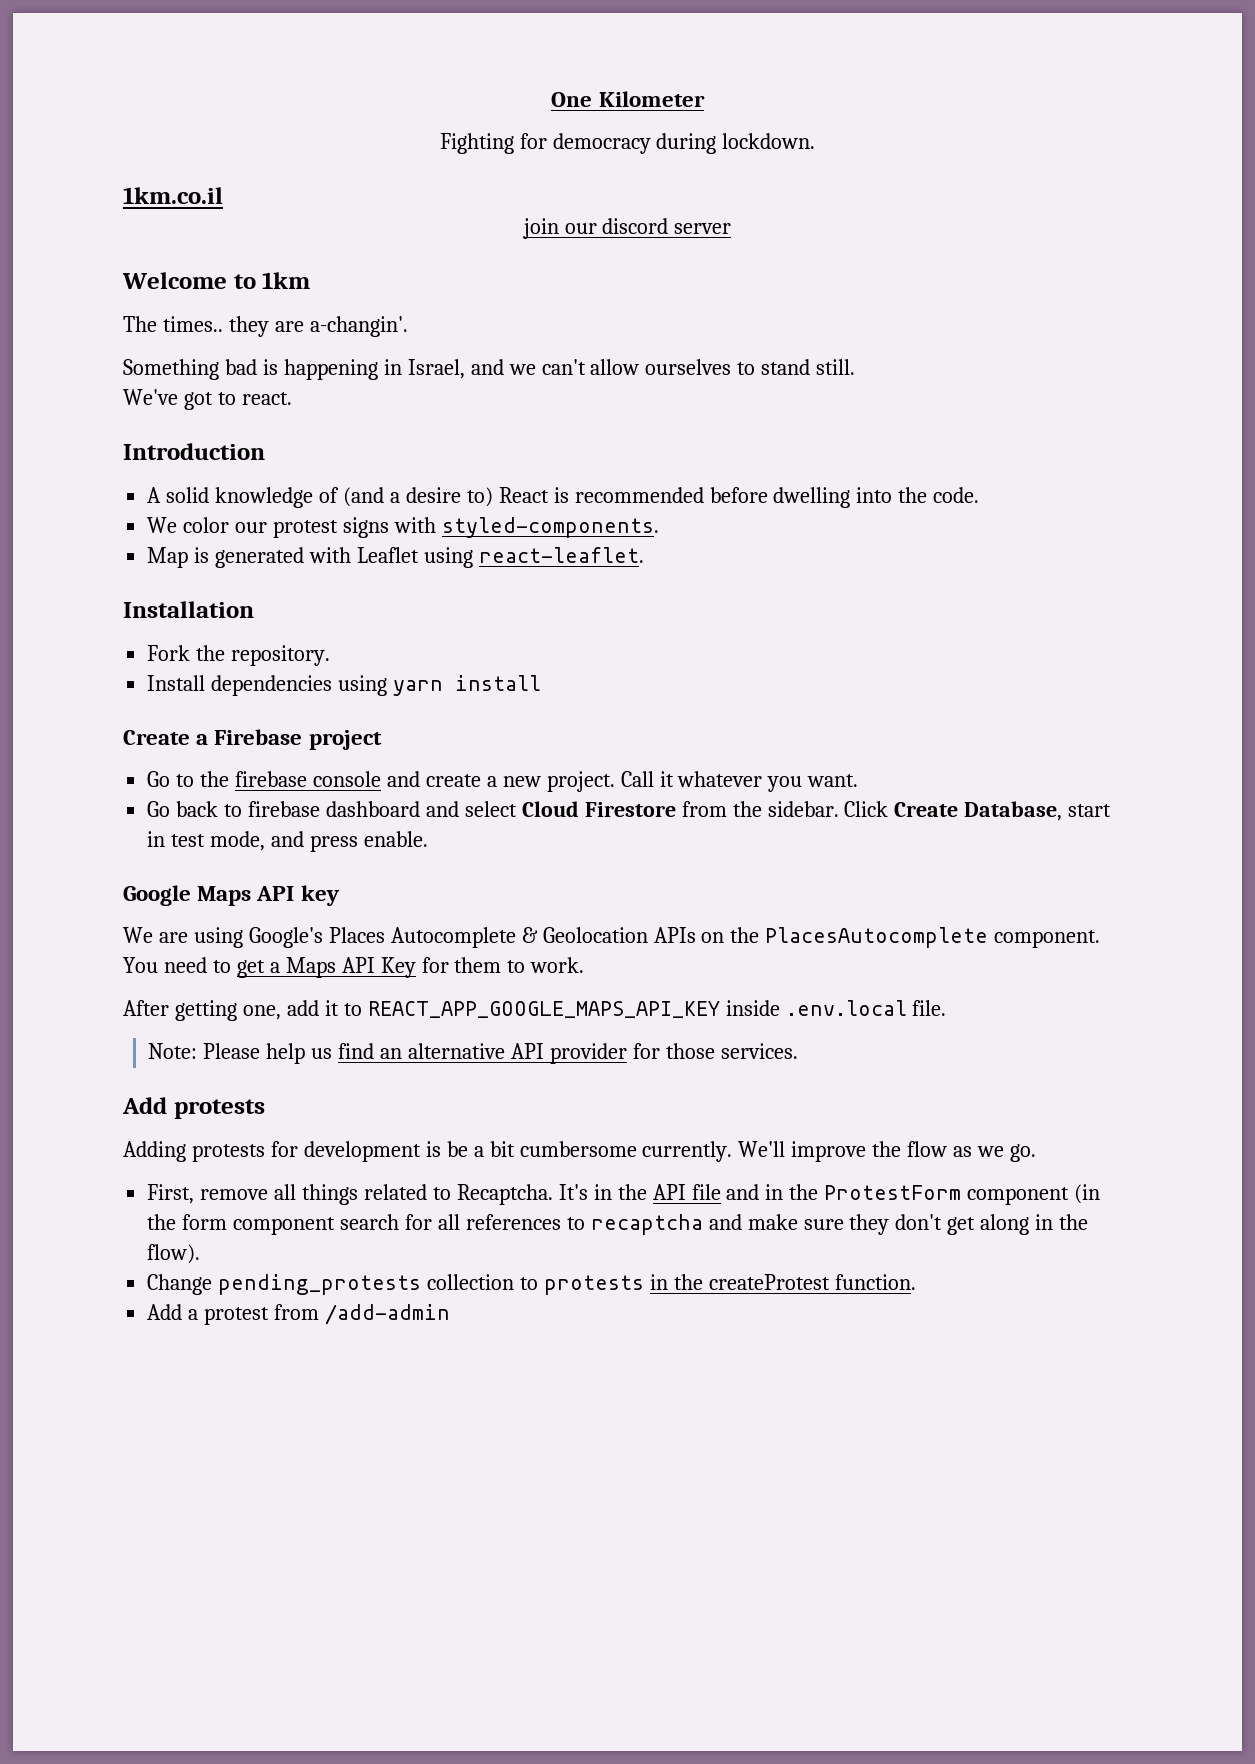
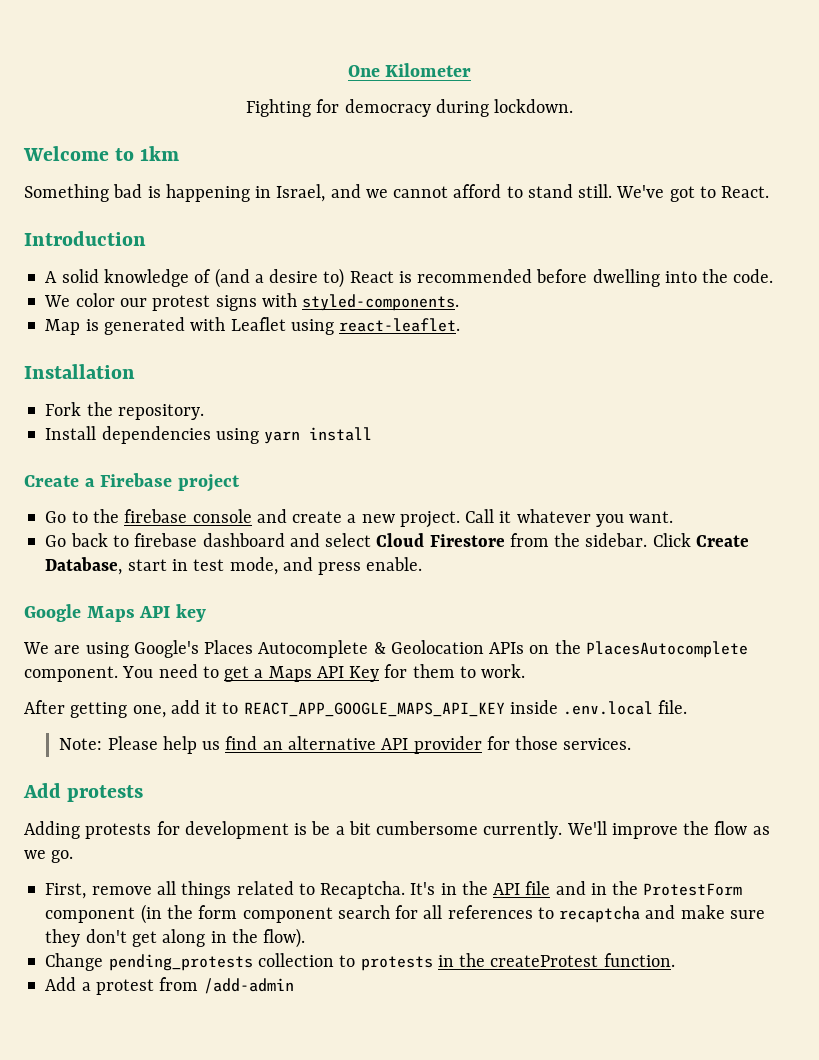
[123,187,223,204] [522,218,732,239] [122,272,311,289] [123,316,408,337] 1km.co.il // join our discord server // Welcome to 1km // The times.. they are a-changin'. -> [23,146,180,161] Welcome to 1km
[541,359,732,375] can't allow ourselves -> [393,184,502,198] cannot afford
(856, 367) // -> (613, 191) none
[241,392,292,405] react. -> [721,186,770,198] React.

